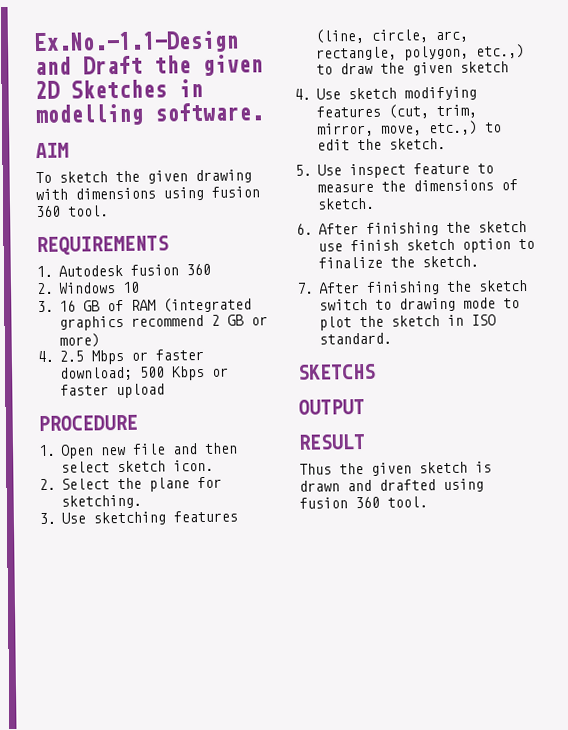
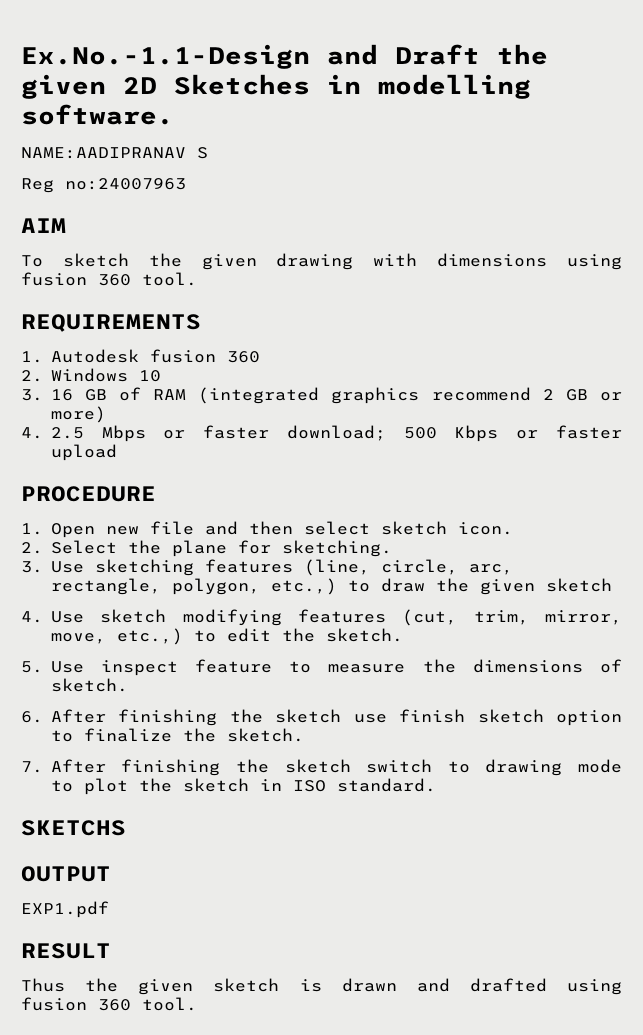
(263, 112) none -> [21,147,208,159] [21,178,186,193] // NAME:AADIPRANAV S // Reg no:24007963
(365, 407) none -> [21,901,109,918] // EXP1.pdf

